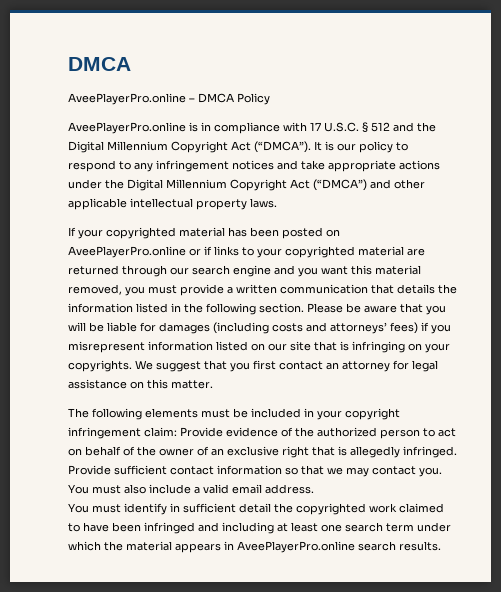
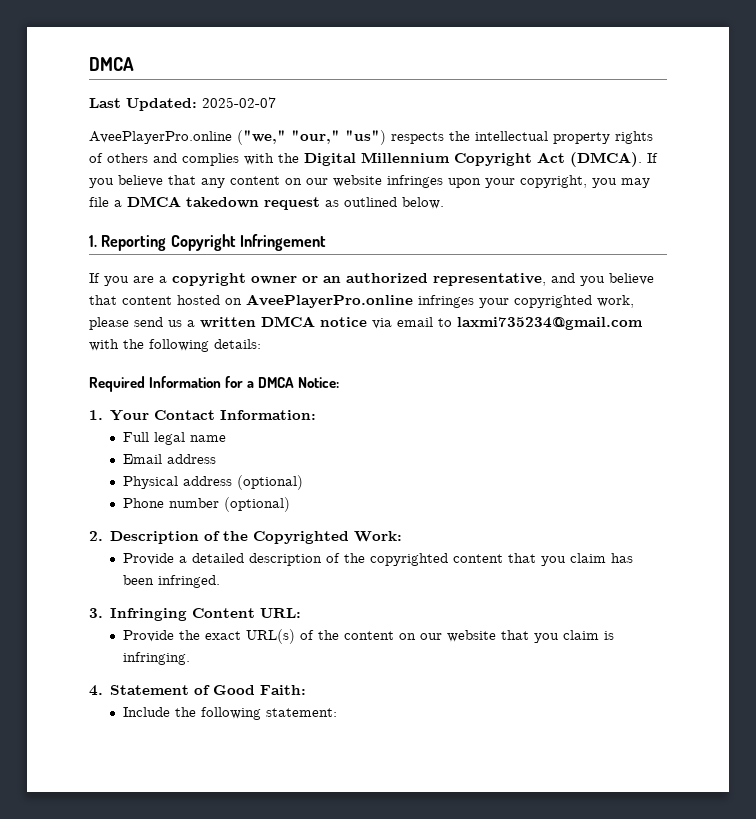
[68,93,270,105] [68,122,436,134] [68,141,408,153] [68,160,440,172] [68,179,425,191] [68,198,277,210] [68,227,340,239] [68,246,425,258] [68,265,421,277] [68,284,457,296] [68,303,446,315] [68,322,451,334] [68,341,450,353] [68,360,438,372] [68,379,213,389] [68,408,400,420] [68,427,456,439] [68,446,457,458] [68,465,442,477] [68,484,314,494] [68,503,444,515] [68,522,451,534] [68,541,441,553] AveePlayerPro.online – DMCA Policy // AveePlayerPro.online is in compliance with 17 U.S.C. § 512 and the Digital Millennium Copyright Act (“DMCA”). It is our policy to respond to any infringement notices and take appropriate actions under the Digital Millennium Copyright Act (“DMCA”) and other applicable intellectual property laws. // If your copyrighted material has been posted on AveePlayerPro.online or if links to your copyrighted material are returned through our search engine and you want this material removed, you must provide a written communication that details the information listed in the following section. Please be aware that you will be liable for damages (including costs and attorneys’ fees) if you misrepresent information listed on our site that is infringing on your copyrights. We suggest that you first contact an attorney for legal assistance on this matter. // The following elements must be included in your copyright infringement claim: Provide evidence of the authorized person to act on behalf of the owner of an exclusive right that is allegedly infringed. Provide sufficient contact information so that we may contact you. You must also include a valid email address. // You must identify in sufficient detail the copyrighted work claimed to have been infringed and including at least one search term under which the material appears in AveePlayerPro.online search results. -> [89,97,276,111] [89,130,653,145] [89,152,658,167] [89,175,650,188] [89,196,444,210] [89,234,326,251] [89,273,654,286] [89,294,634,308] [89,316,643,330] [89,339,261,352] [89,376,340,392] [89,410,317,421] [123,432,227,445] [123,454,217,464] [123,475,304,490] [123,497,291,512] [89,531,403,544] [123,553,634,566] [123,575,221,588] [89,608,302,621] [123,629,615,644] [123,652,191,665] [89,685,307,696] [123,707,338,720] Last Updated: 2025-02-07 // AveePlayerPro.online ("we," "our," "us") respects the intellectual property rights of others and complies with the Digital Millennium Copyright Act (DMCA). If you believe that any content on our website infringes upon your copyright, you may file a DMCA takedown request as outlined below. // 1. Reporting Copyright Infringement // If you are a copyright owner or an authorized representative, and you believe that content hosted on AveePlayerPro.online infringes your copyrighted work, please send us a written DMCA notice via email to laxmi735234@gmail.com with the following details: // Required Information for a DMCA Notice: // 1. Your Contact Information: // Full legal name // Email address // Physical address (optional) // Phone number (optional) // 2. Description of the Copyrighted Work: // Provide a detailed description of the copyrighted content that you claim has been infringed. // 3. Infringing Content URL: // Provide the exact URL(s) of the content on our website that you claim is infringing. // 4. Statement of Good Faith: // Include the following statement:

